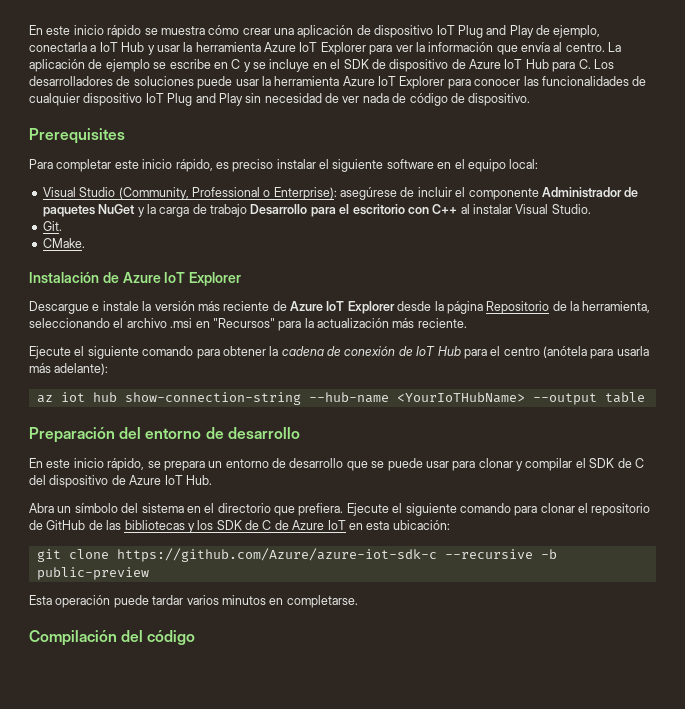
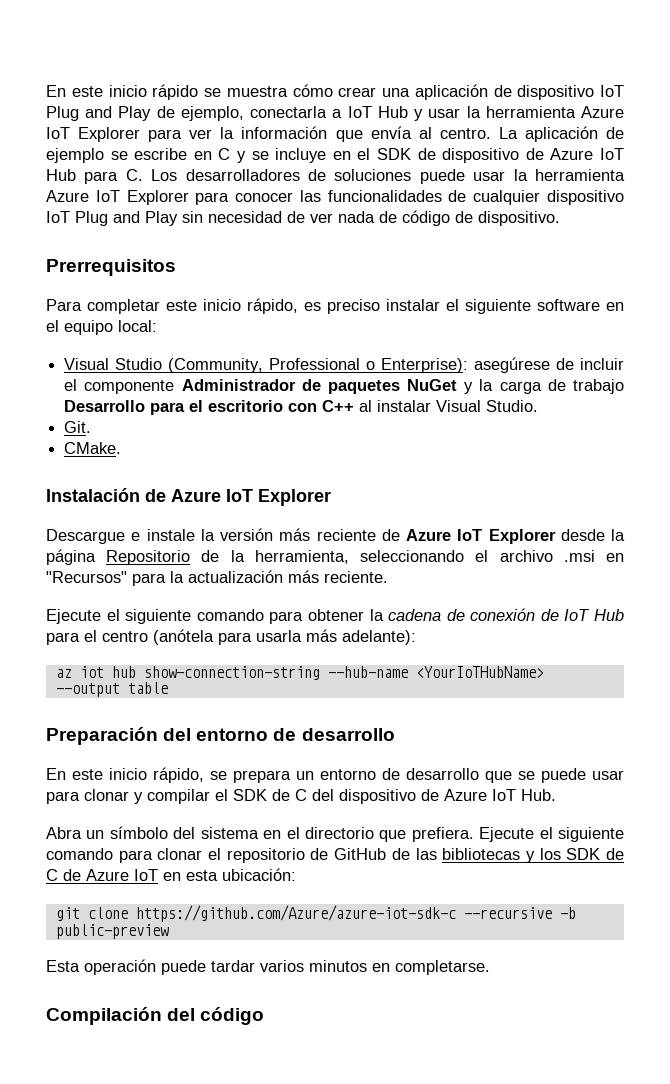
[29,128,125,144] Prerequisites -> [46,259,176,276] Prerrequisitos

